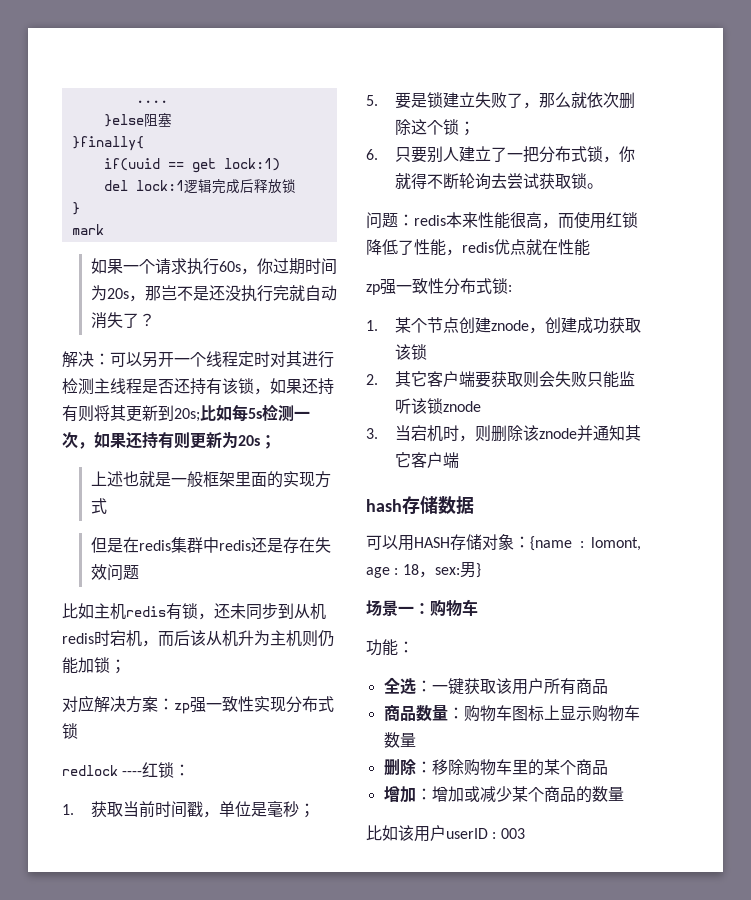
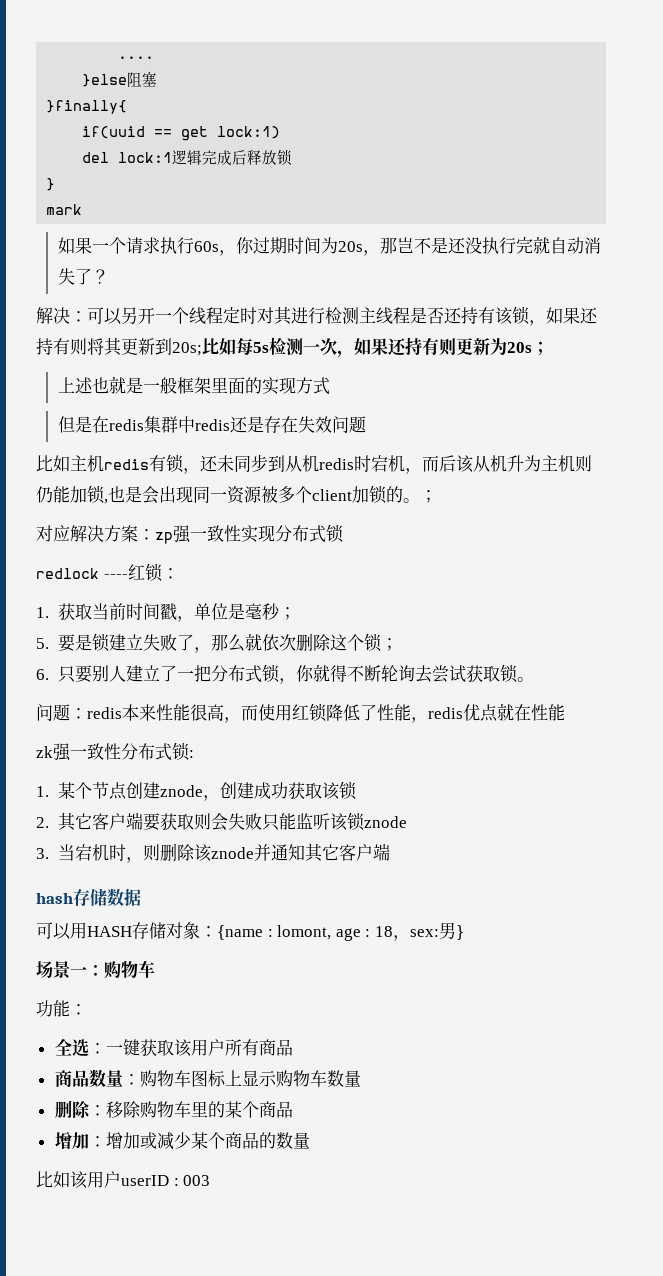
(110, 665) none -> [104,485,420,504] ,也是会出现同一资源被多个client加锁的。
[366,284,380,295] zp -> [36,746,53,758] zk

